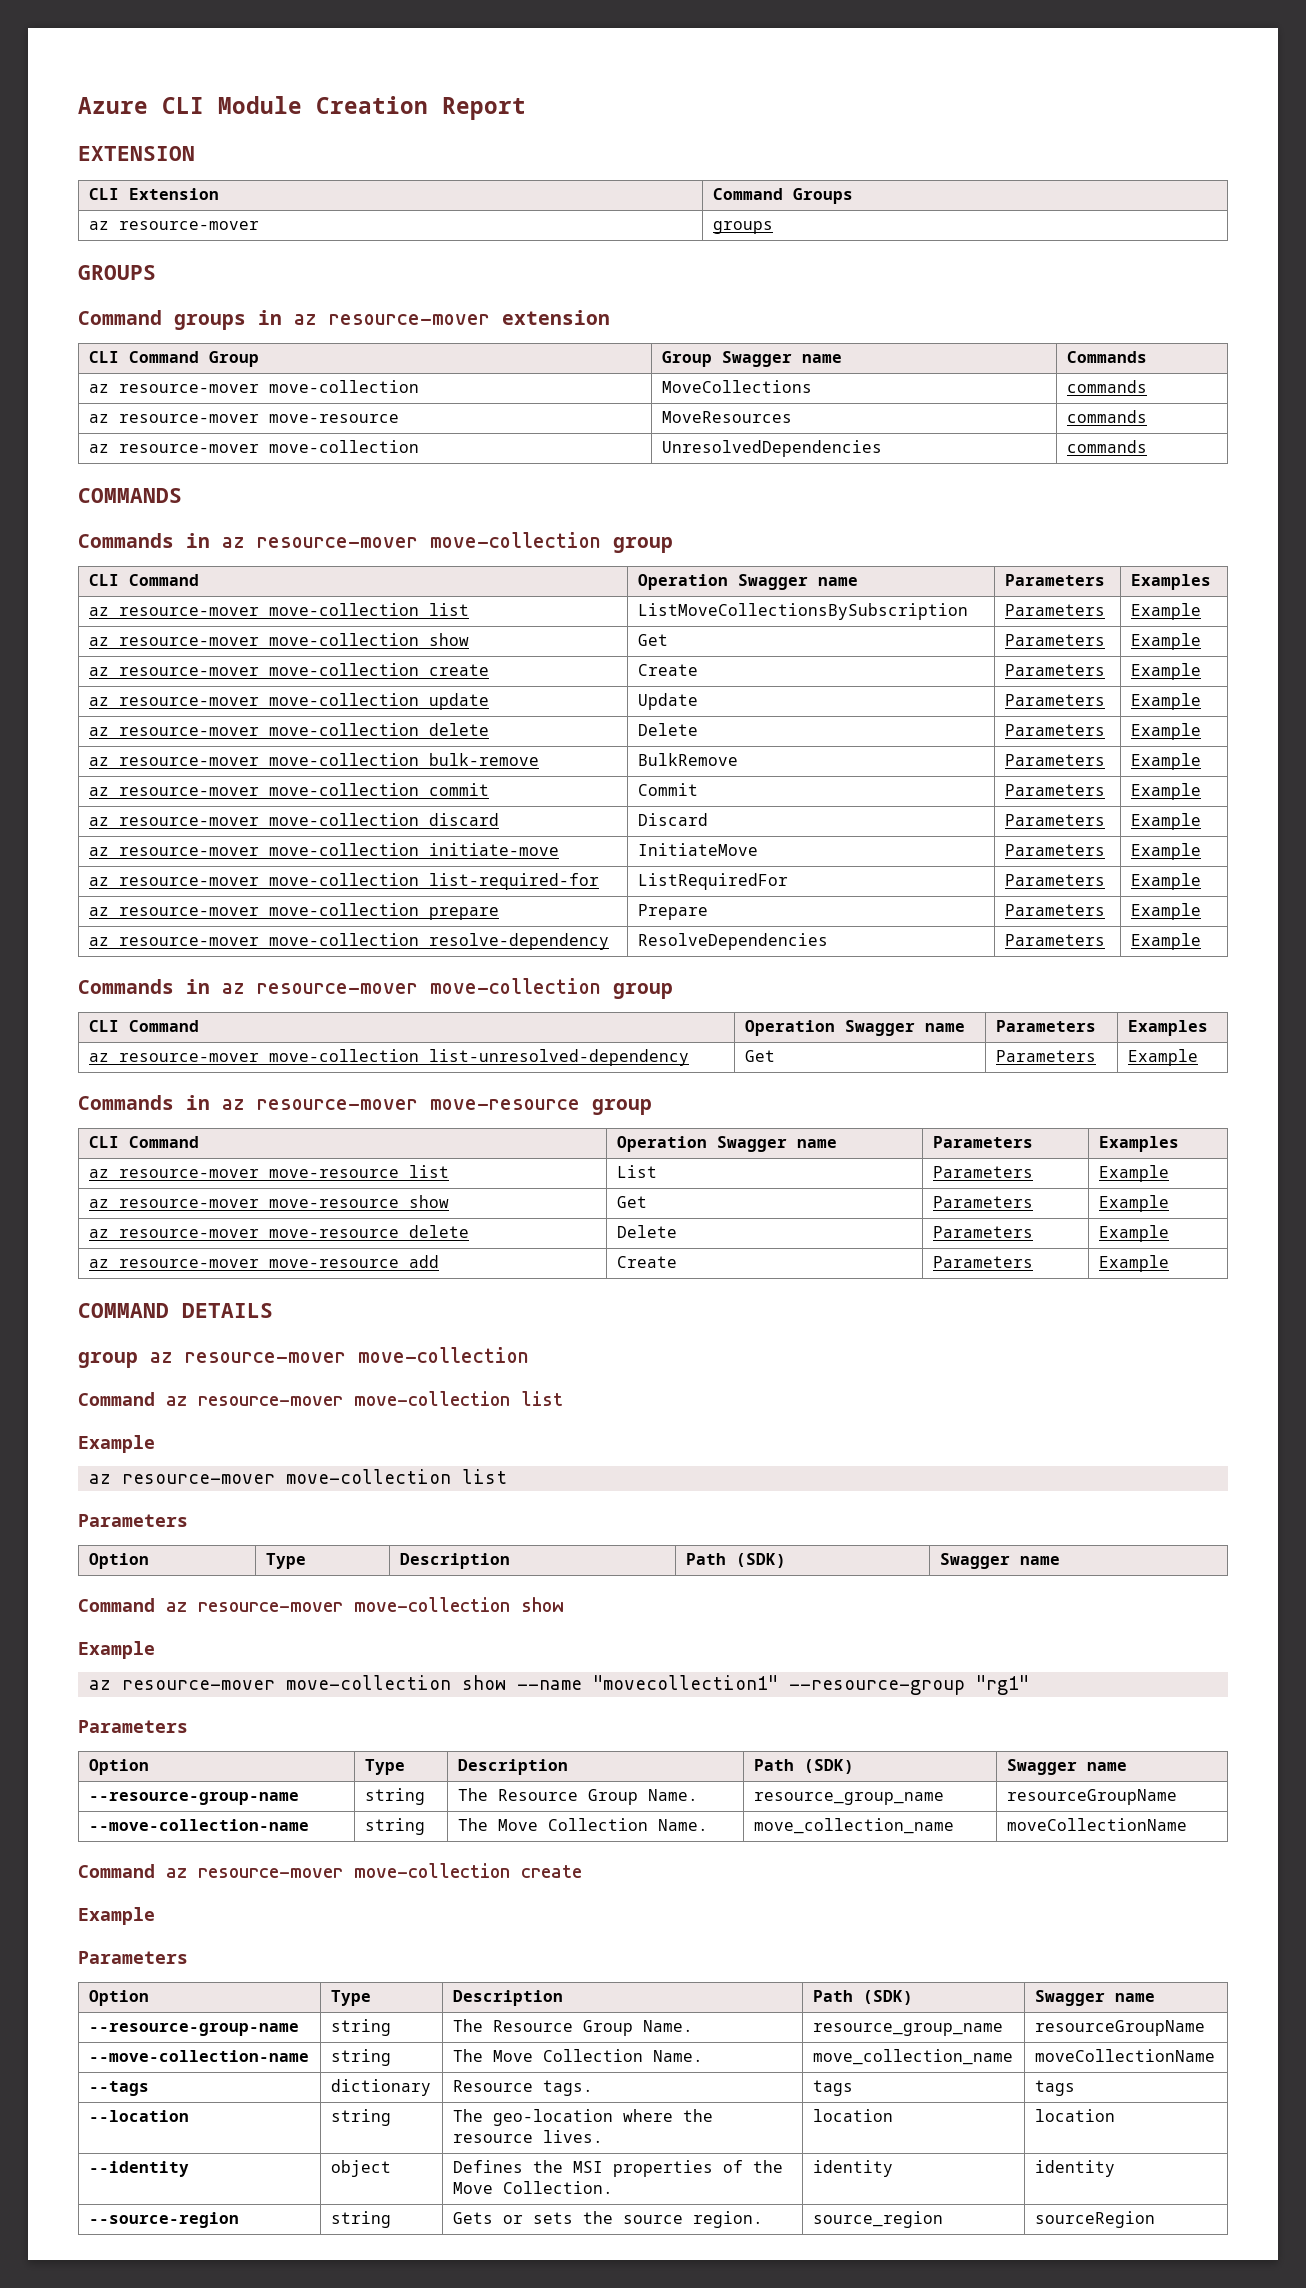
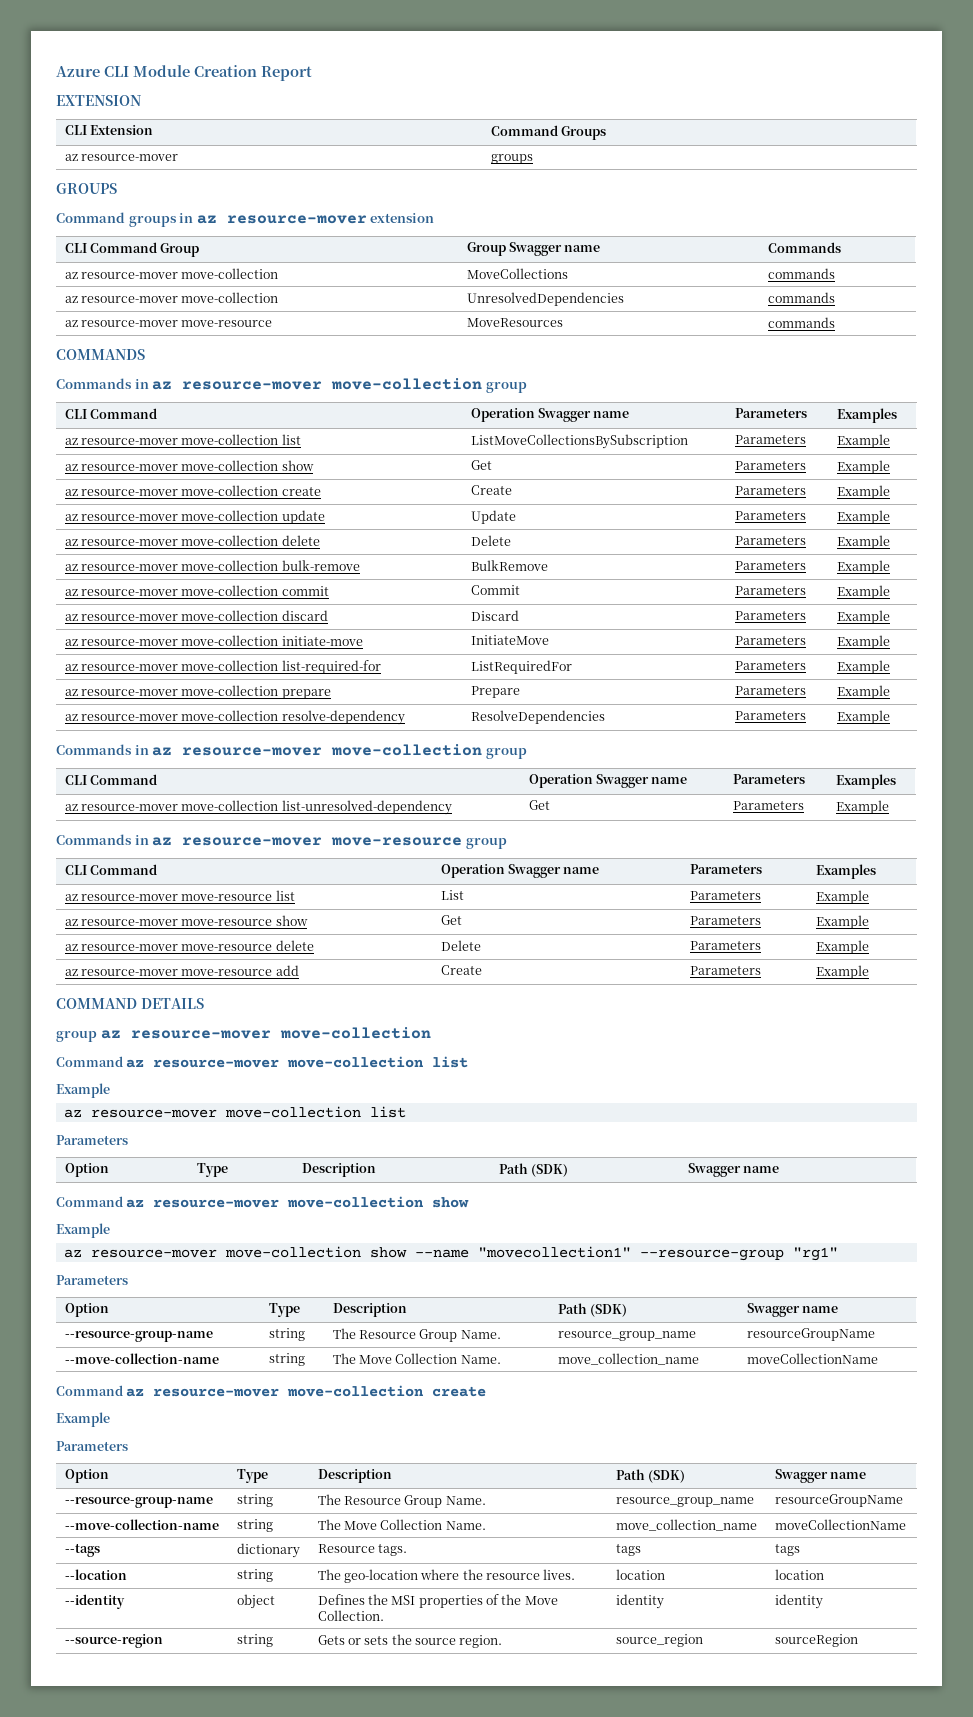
[268,414,399,423] [661,411,792,423] [1066,410,1147,423] [88,440,419,453] [661,440,882,457] move-resource | MoveResources | commands // az resource-mover move-collection | UnresolvedDependencies -> [181,292,279,303] [466,292,624,306] [767,292,835,303] [64,320,273,327] [466,318,563,327] move-collection | UnresolvedDependencies | commands // az resource-mover move-resource | MoveResources

